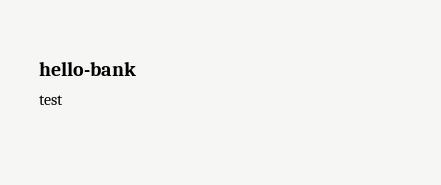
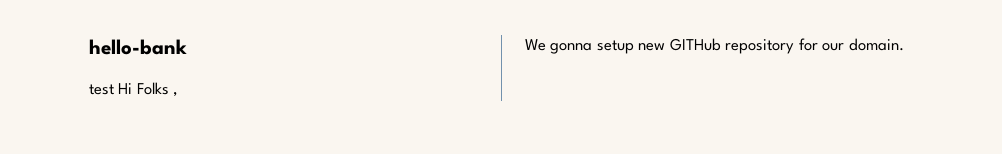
(63, 100) none -> [118,82,179,97] [525,38,904,54] Hi Folks , // We gonna setup new GITHub repository for our domain.

